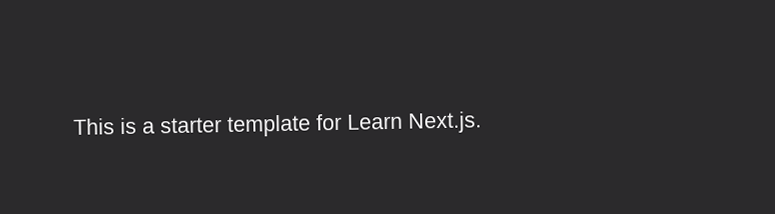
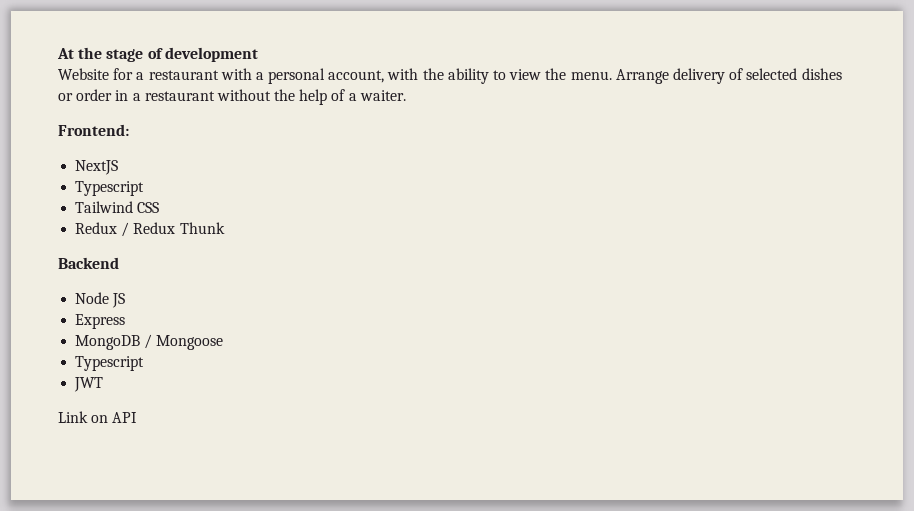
[73,111,482,138] This is a starter template for Learn Next.js. -> [57,47,258,62] [58,68,842,84] [58,89,406,105] [58,124,129,136] [75,160,119,175] [75,181,145,196] [75,201,160,213] [75,222,225,237] [58,257,119,269] [75,292,126,308] [75,314,126,329] [75,334,224,350] [75,356,145,371] [74,377,104,392] [58,411,138,423] At the stage of development // Website for a restaurant with a personal account, with the ability to view the menu. Arrange delivery of selected dishes or order in a restaurant without the help of a waiter. // Frontend: // NextJS // Typescript // Tailwind CSS // Redux / Redux Thunk // Backend // Node JS // Express // MongoDB / Mongoose // Typescript // JWT // Link on API

